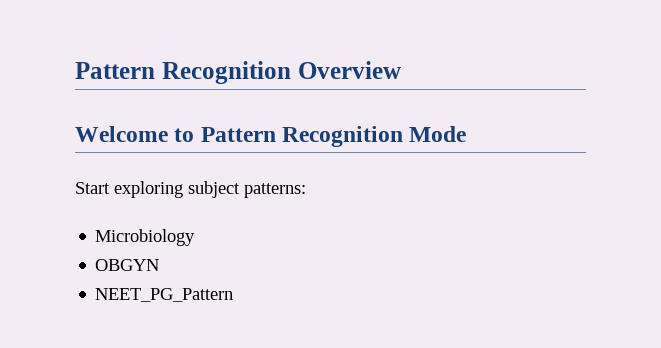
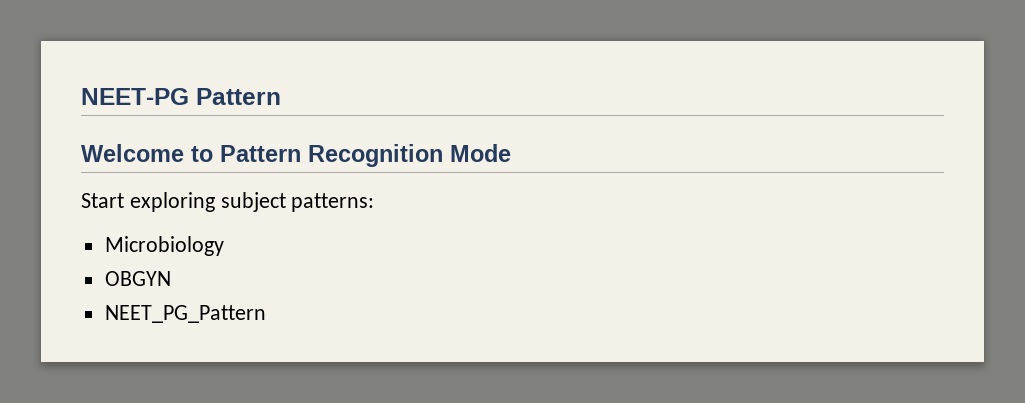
[75,61,401,84] Pattern Recognition Overview -> [81,88,281,105] NEET-PG Pattern

